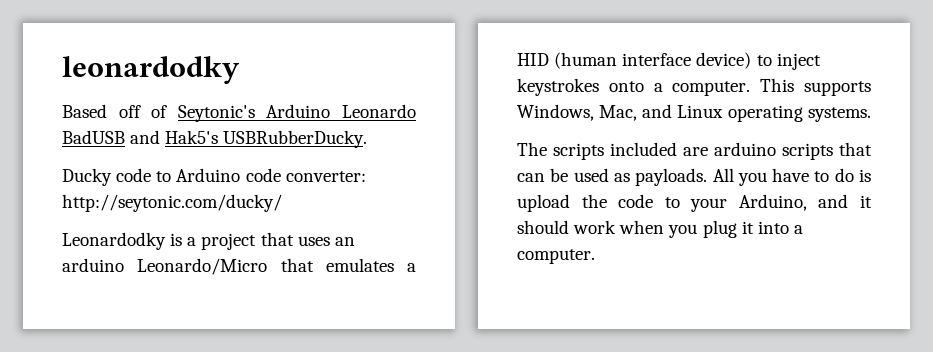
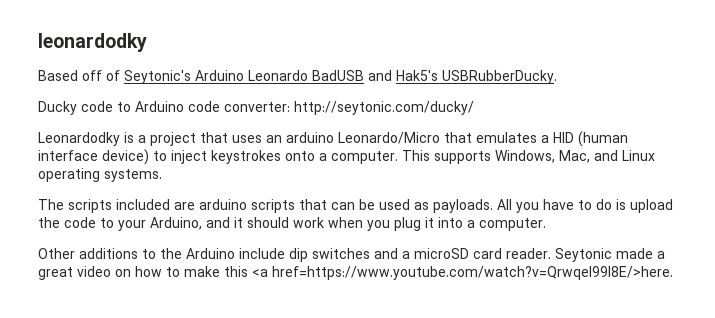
(595, 256) none -> [38,248,665,262] [38,266,673,280] // Other additions to the Arduino include dip switches and a microSD card reader. Seytonic made a great video on how to make this <a href=https://www.youtube.com/watch?v=QrwqeI99I8E/>here.

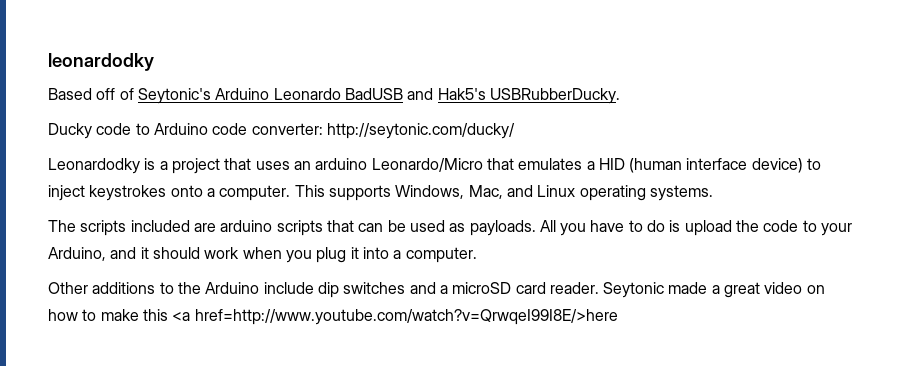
[272,266,673,280] href=https://www.youtube.com/watch?v=QrwqeI99I8E/>here. -> [194,309,618,325] href=http://www.youtube.com/watch?v=QrwqeI99I8E/>here

